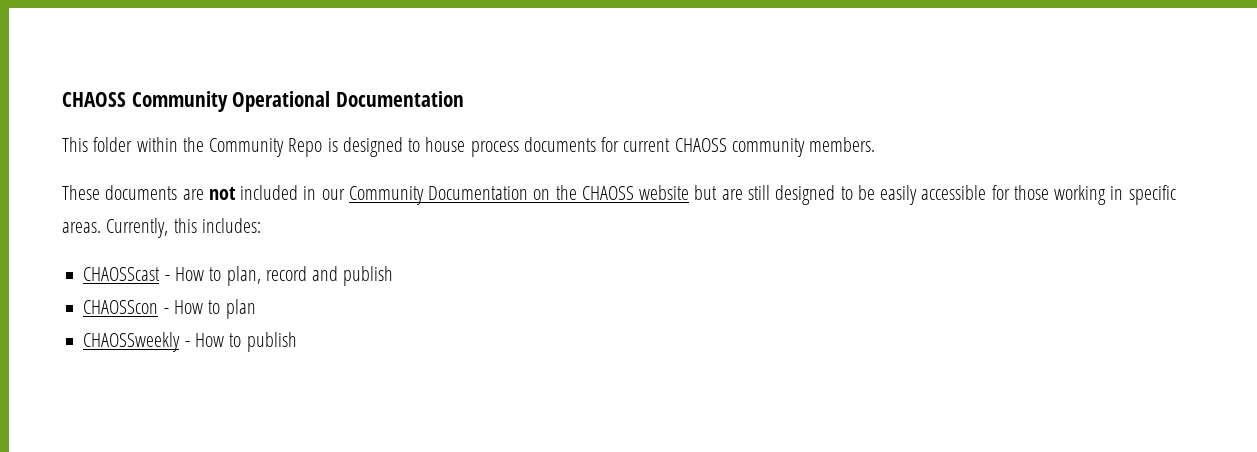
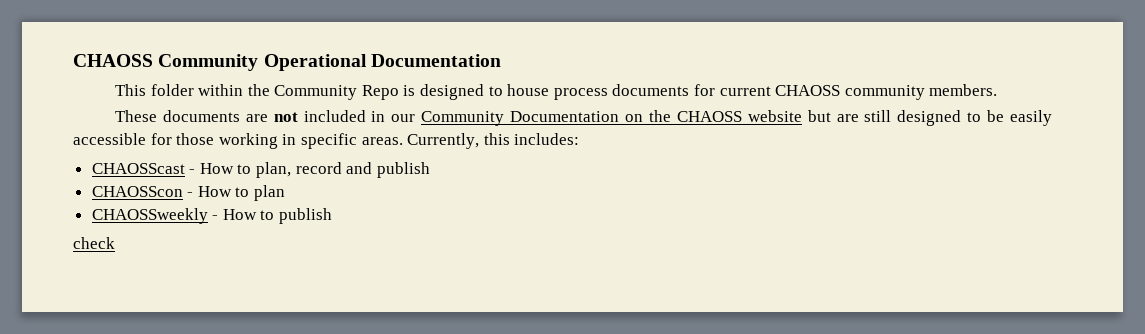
(297, 342) none -> [73,237,115,249] // check

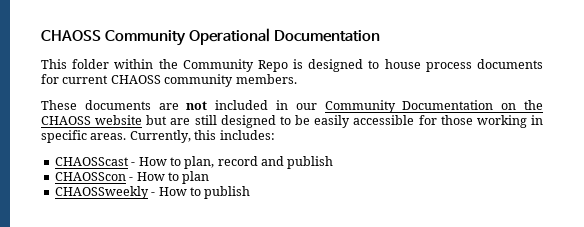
[73,237,115,249] // check -> (251, 192) none

